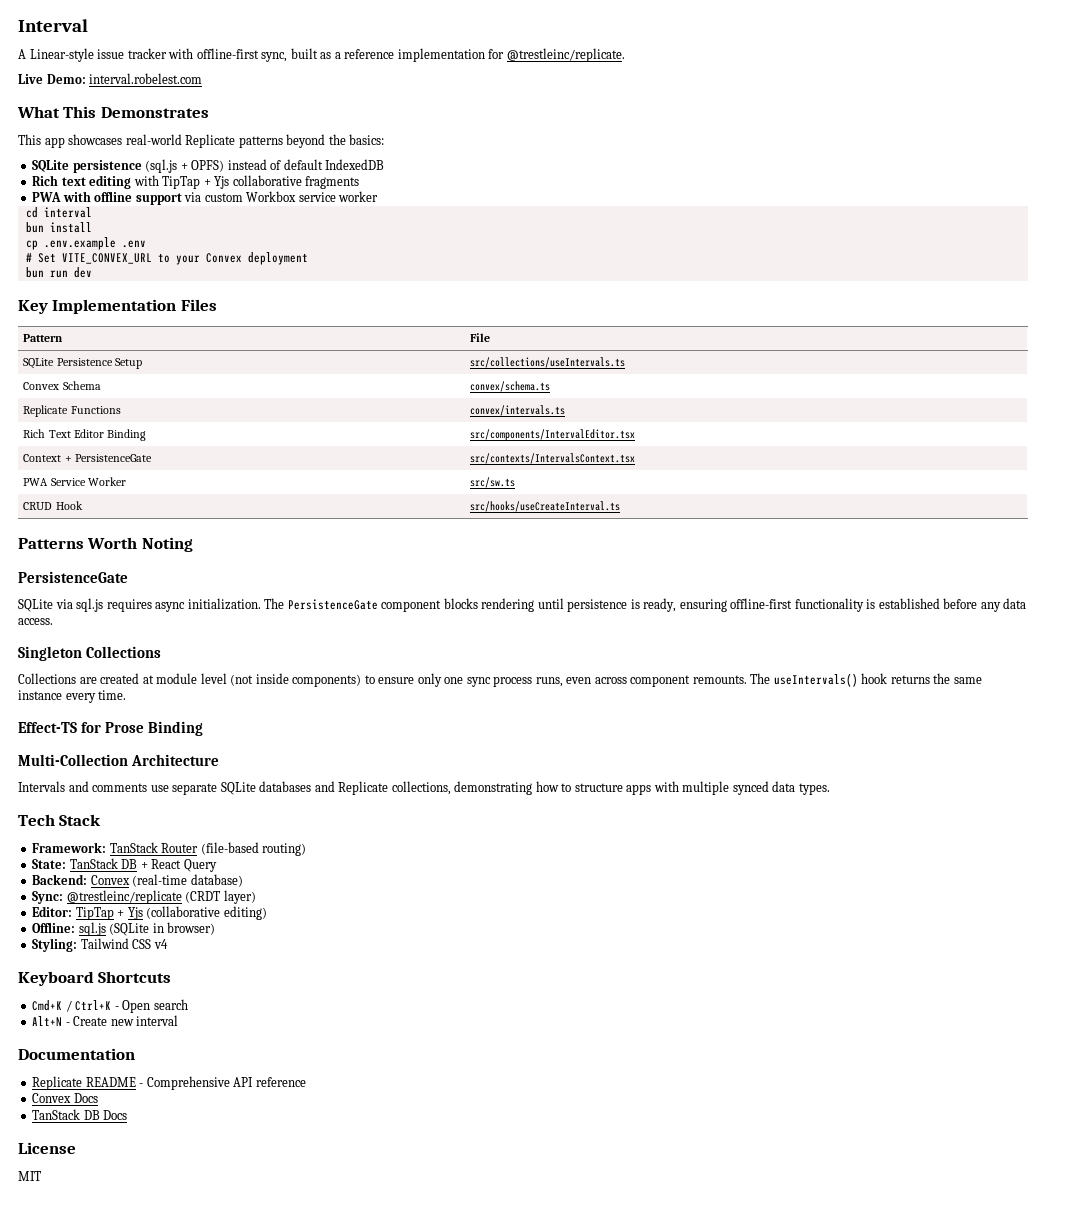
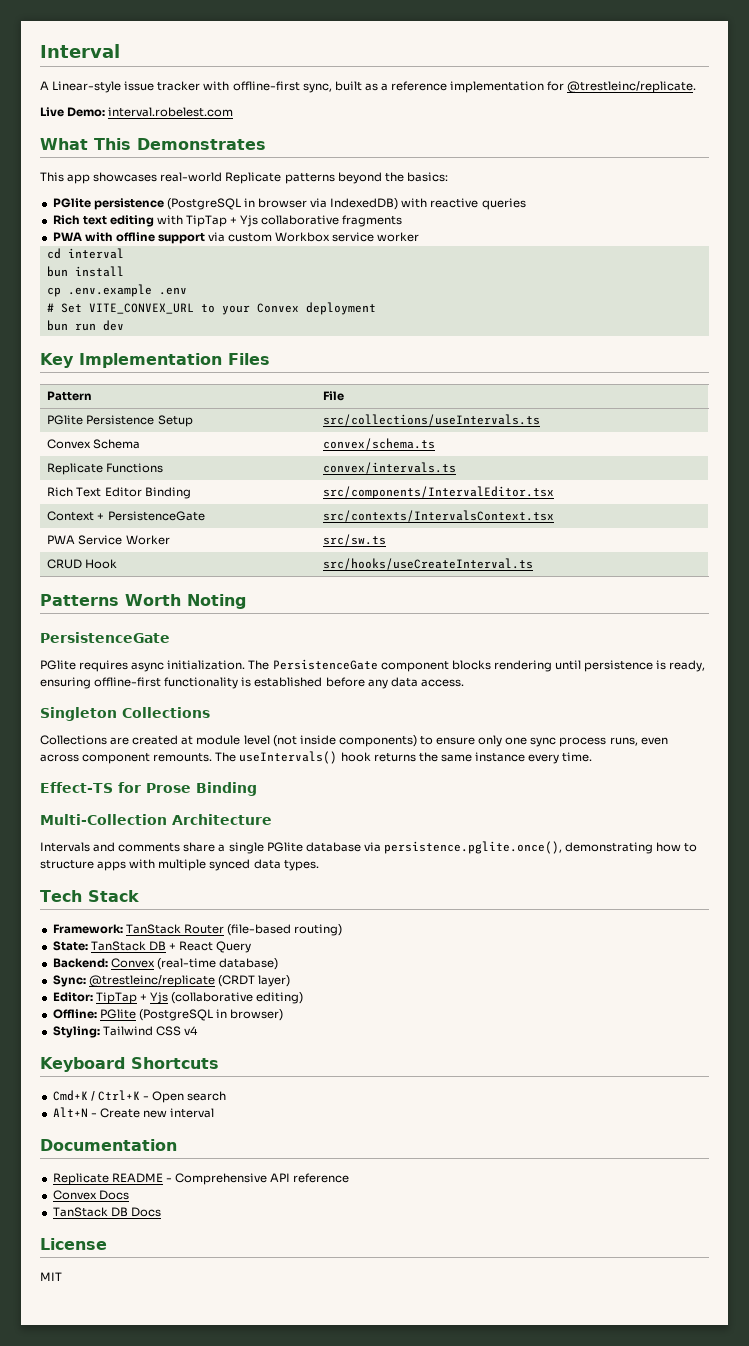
[32,159,385,173] SQLite persistence (sql.js + OPFS) instead of default IndexedDB -> [52,198,526,210] PGlite persistence (PostgreSQL in browser via IndexedDB) with reactive queries
[23,358,55,369] SQLite -> [47,415,84,425] PGlite
[18,598,104,612] SQLite via sql.js -> [40,660,76,670] PGlite
[150,781,451,795] use separate SQLite databases and Replicate collections, -> [183,841,562,854] share a single PGlite database via persistence.pglite.once(),
[78,922,150,936] sql.js (SQLite -> [99,1009,213,1021] PGlite (PostgreSQL

